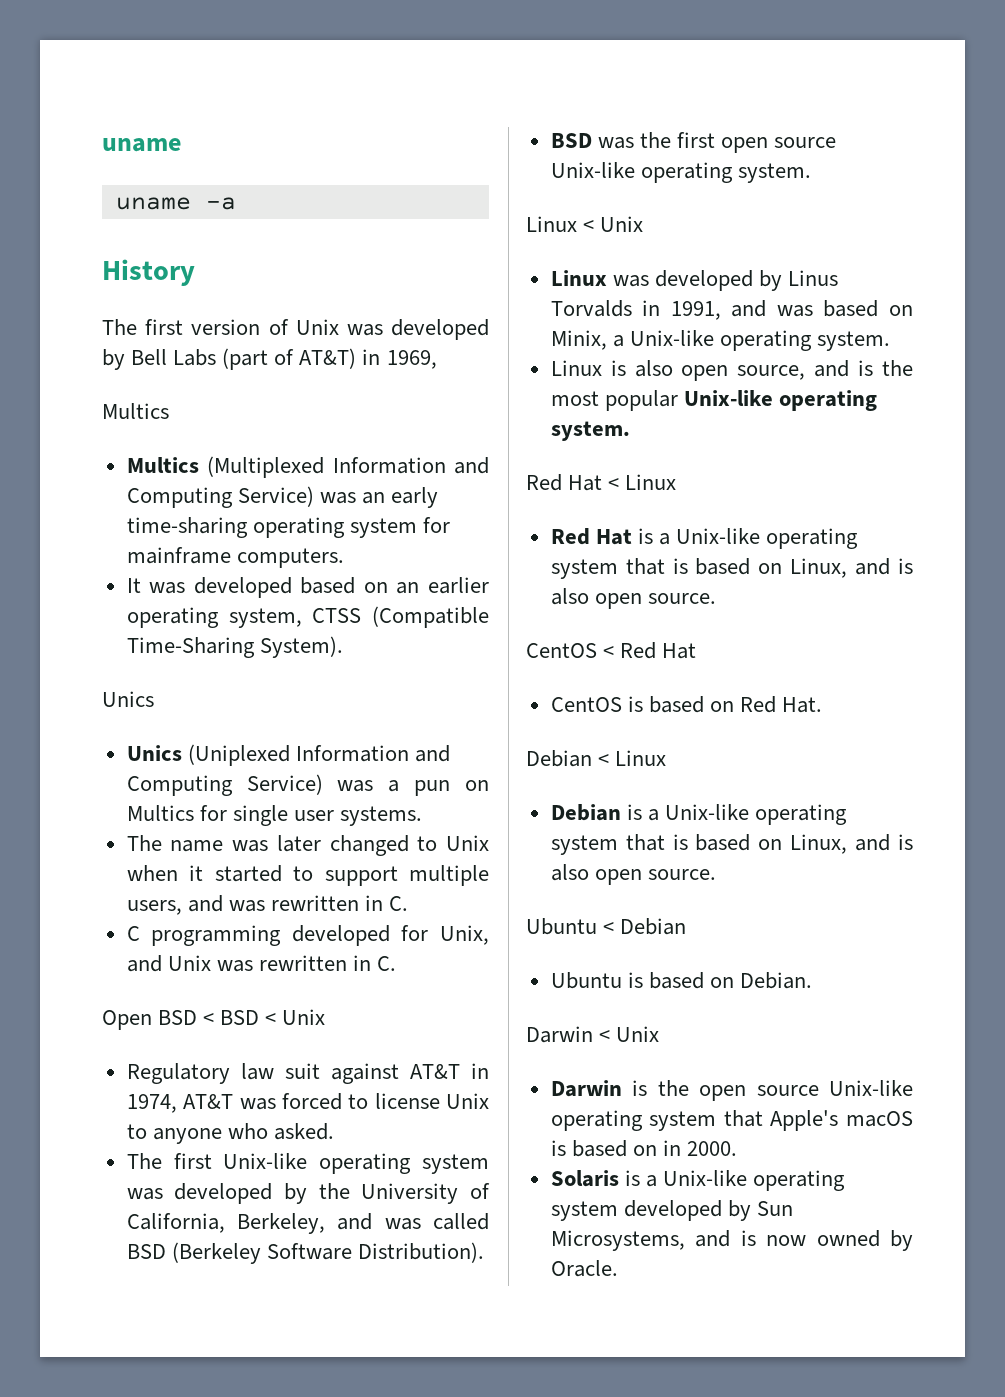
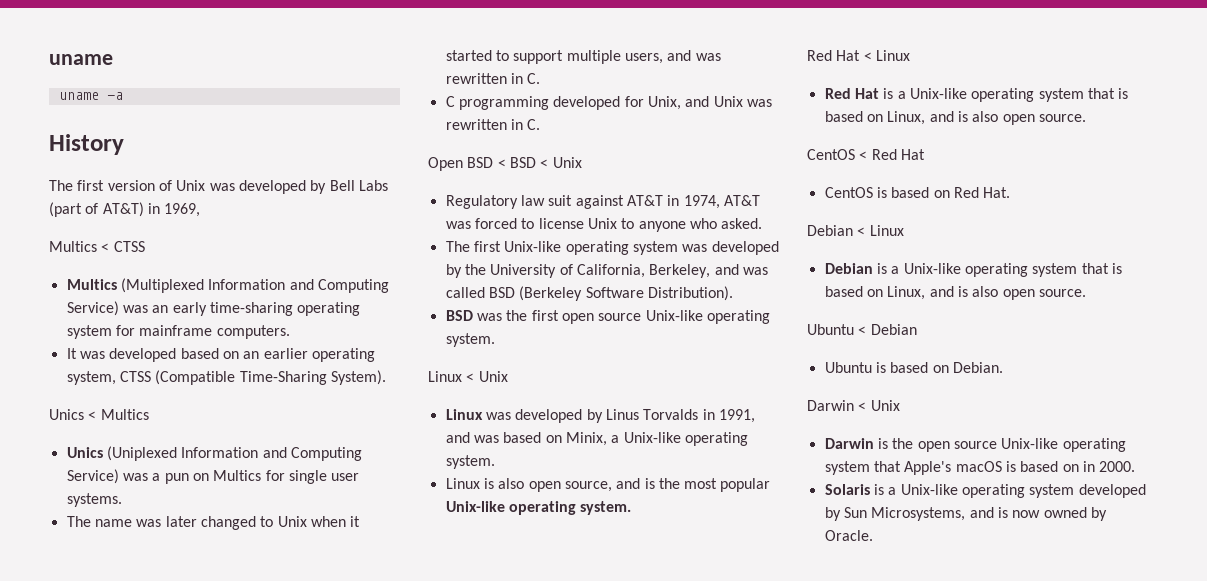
(169, 411) none -> [101,241,145,252] < CTSS
(154, 699) none -> [88,409,149,420] < Multics

